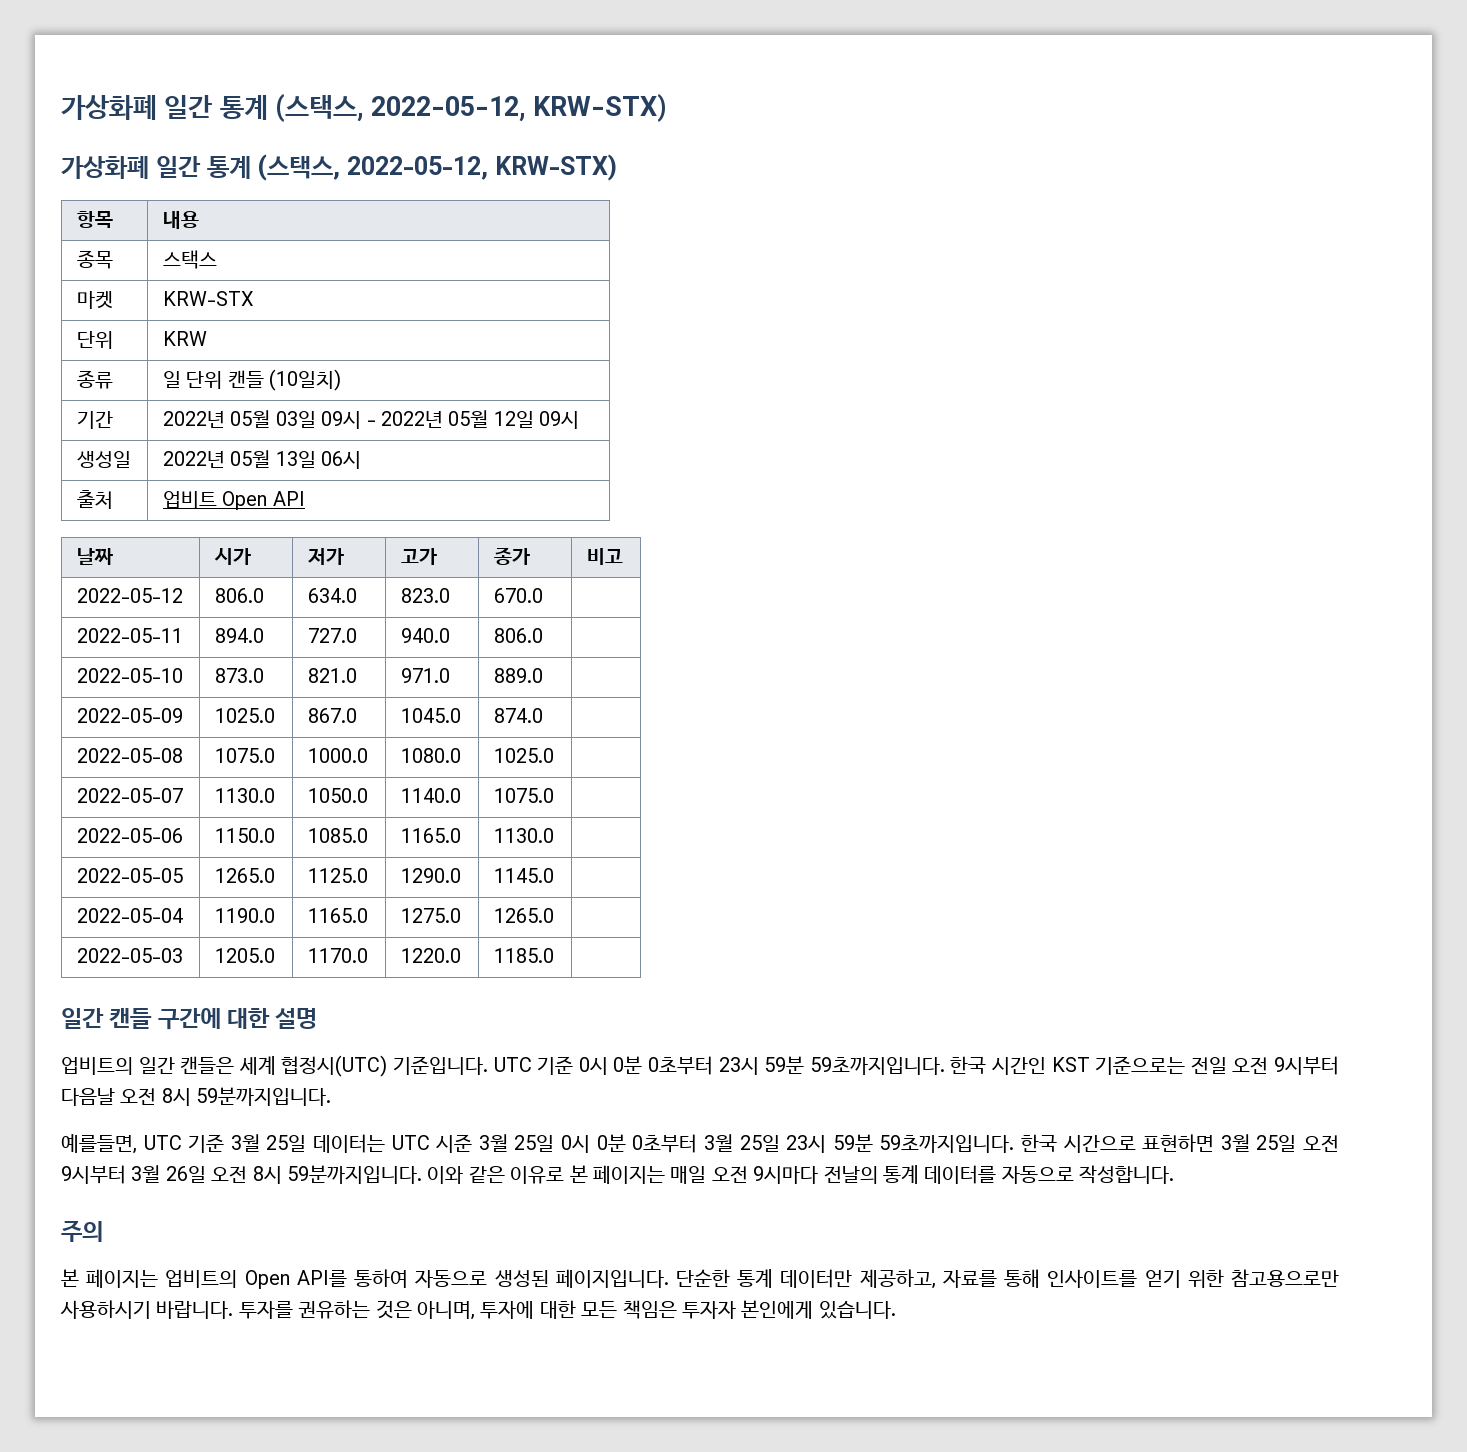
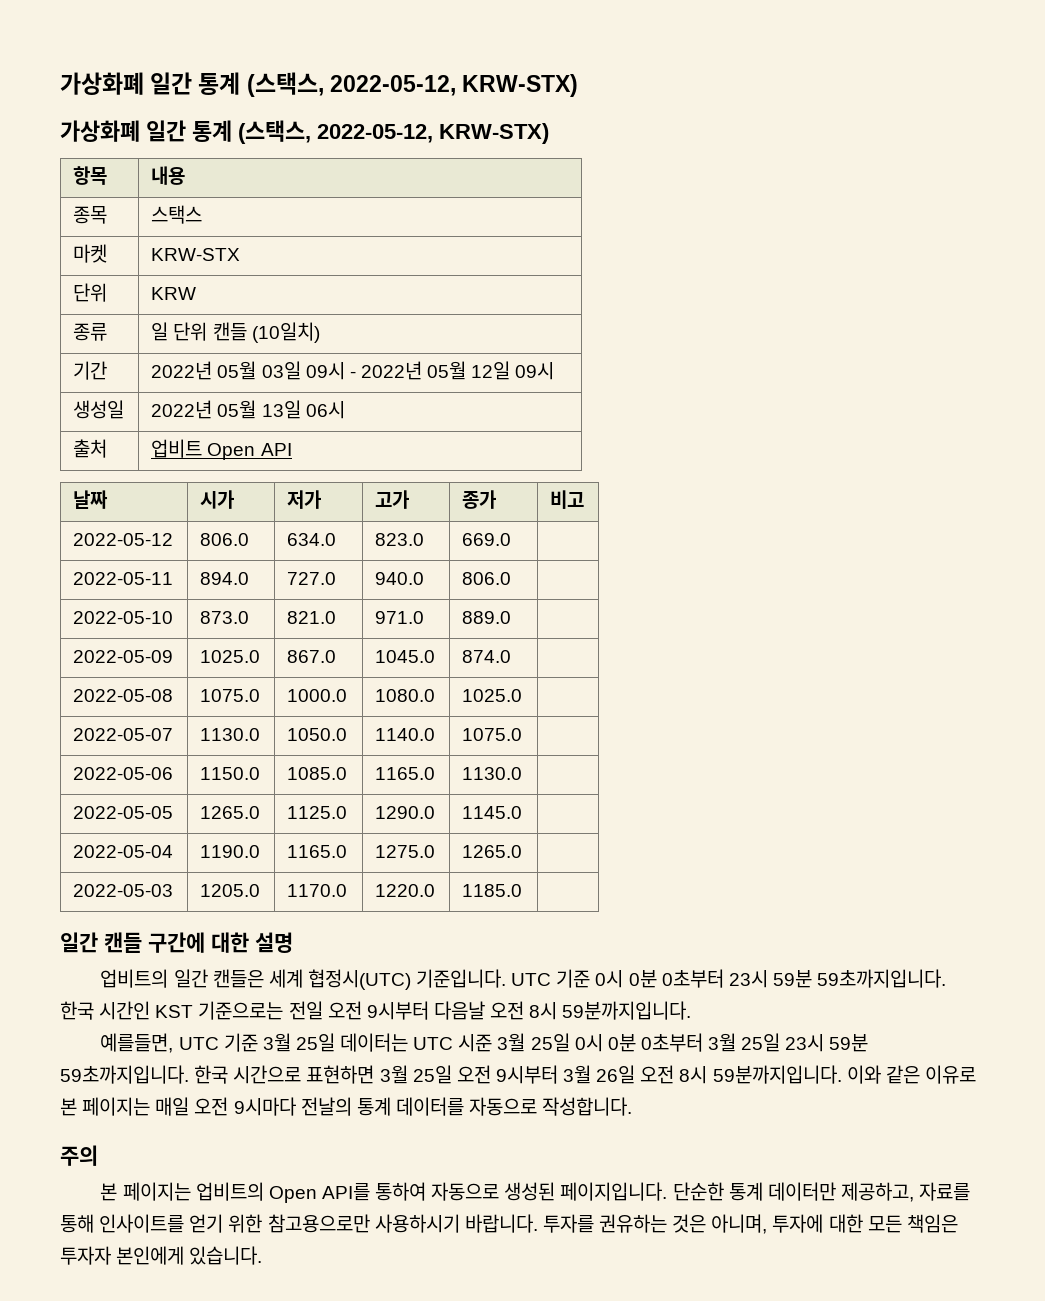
[493,588,543,603] 670.0 -> [462,533,512,546] 669.0

